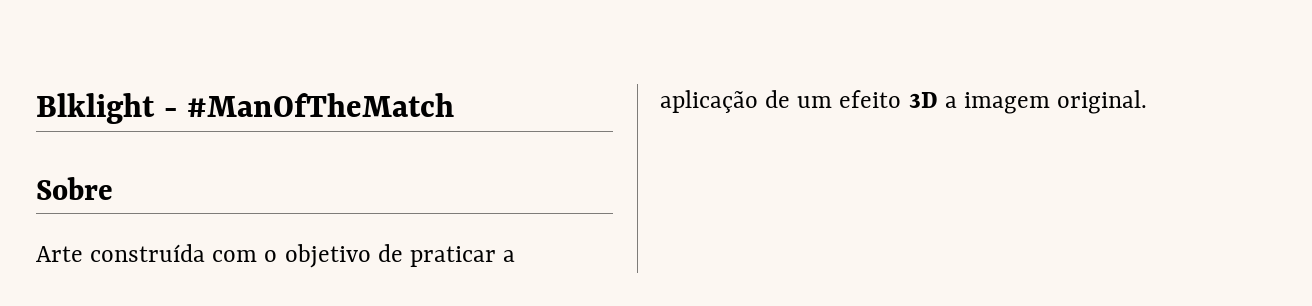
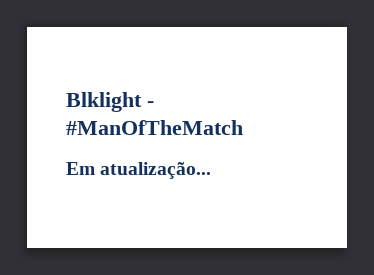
[36,177,113,200] [36,244,516,268] [660,90,1148,114] Sobre // Arte construída com o objetivo de praticar a aplicação de um efeito 3D a imagem original. -> [66,162,212,179] Em atualização...

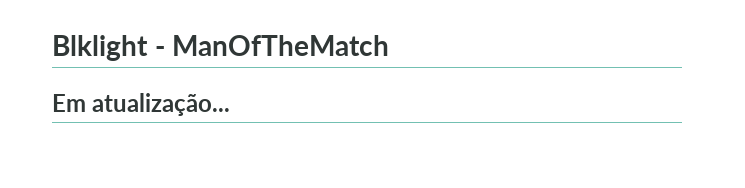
[66,120,243,135] #ManOfTheMatch -> [172,35,390,56] ManOfTheMatch

